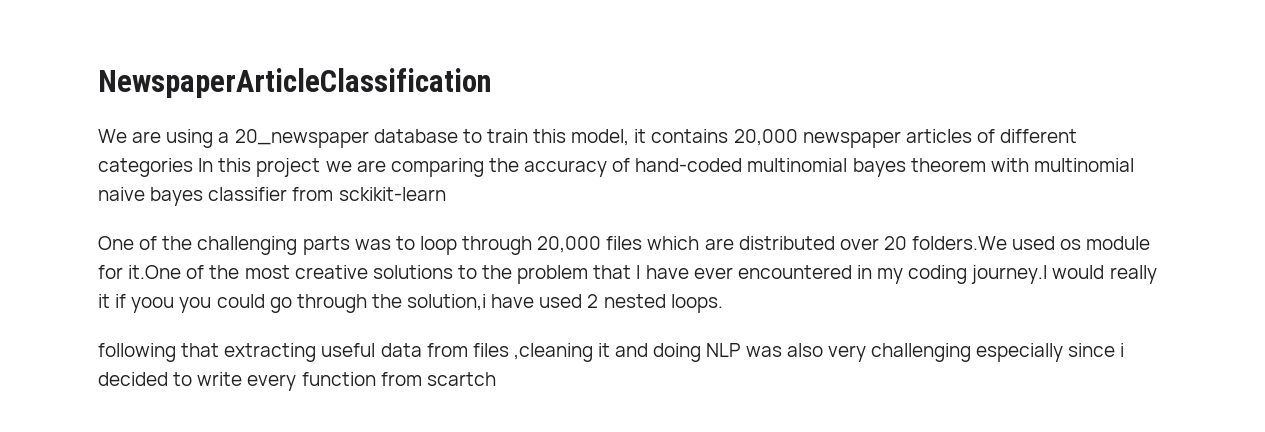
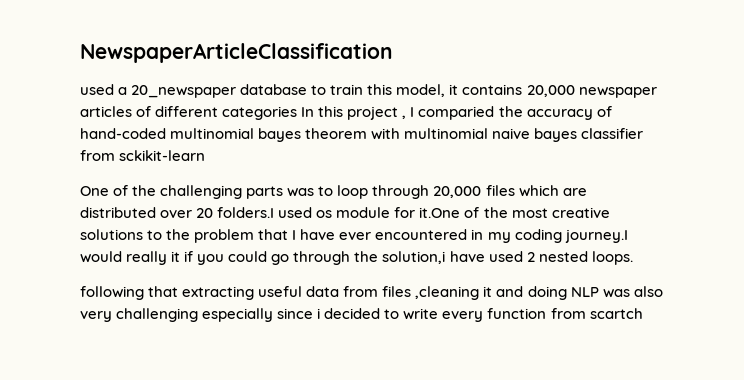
[98,129,214,148] We are using -> [80,84,114,95] used
[325,158,484,177] we are comparing -> [402,106,495,120] , I comparied
[912,236,1008,250] folders.We -> [217,207,275,218] folders.I
[131,297,175,313] yoou -> (194, 256) none

